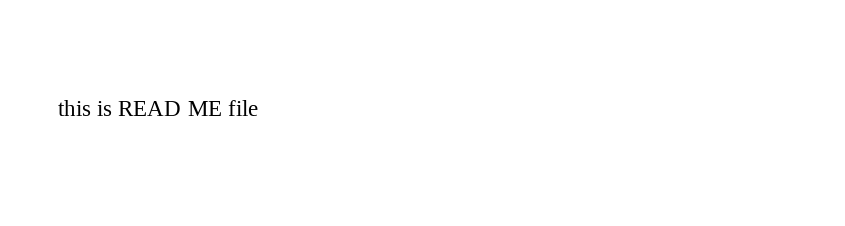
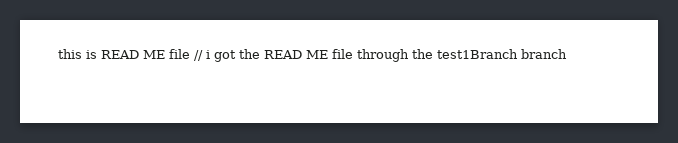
(258, 108) none -> [194,49,567,62] // i got the READ ME file through the test1Branch branch

